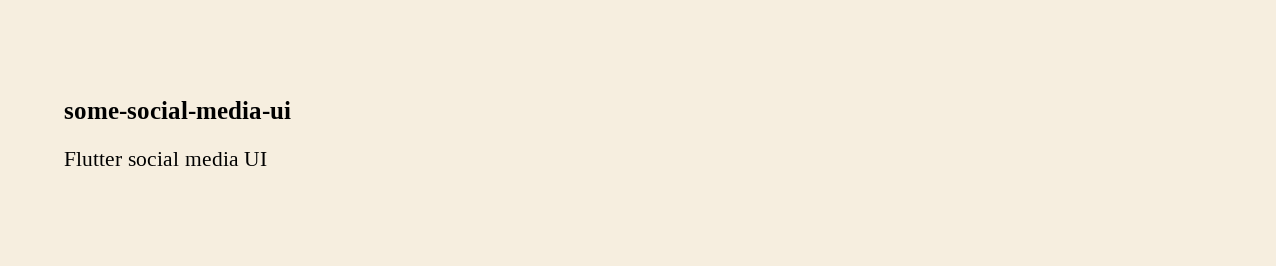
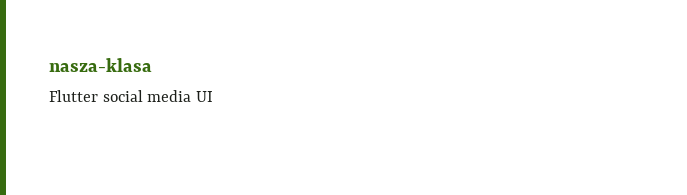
[64,101,291,119] some-social-media-ui -> [49,58,152,72] nasza-klasa

